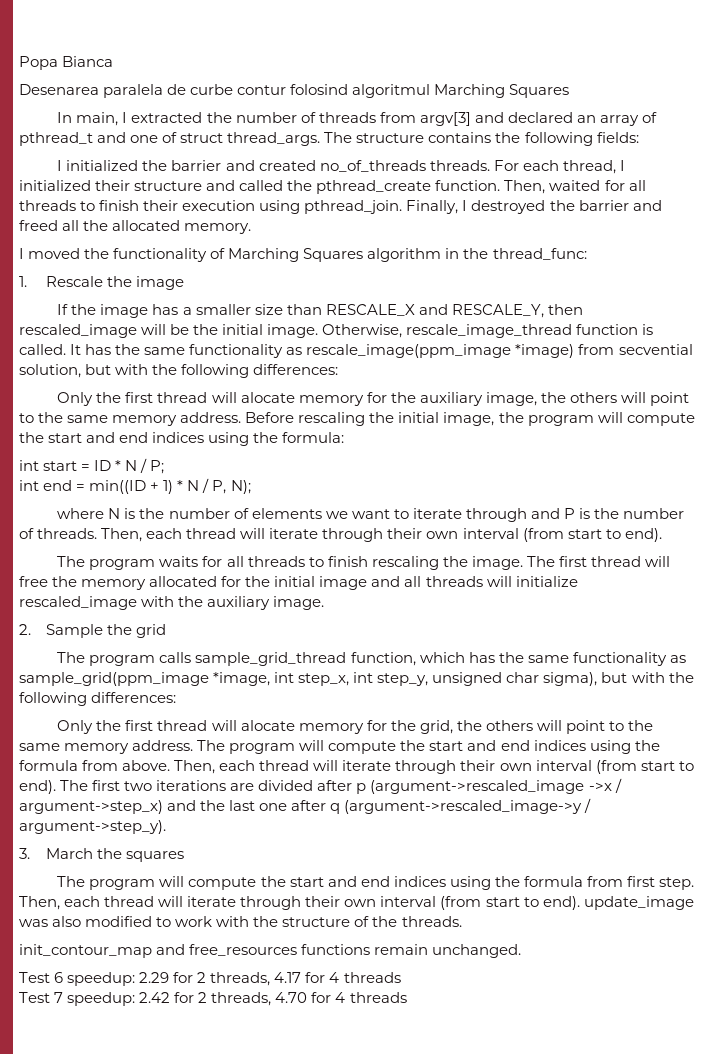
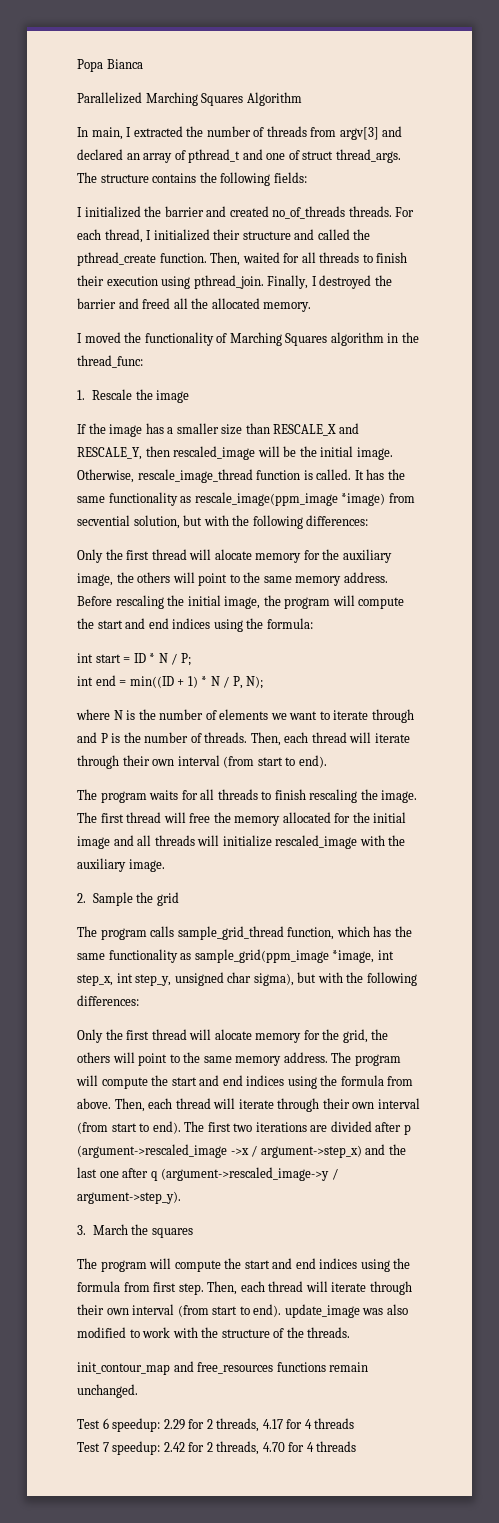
[19,84,570,98] Desenarea paralela de curbe contur folosind algoritmul Marching Squares -> [77,92,302,106] Parallelized Marching Squares Algorithm

